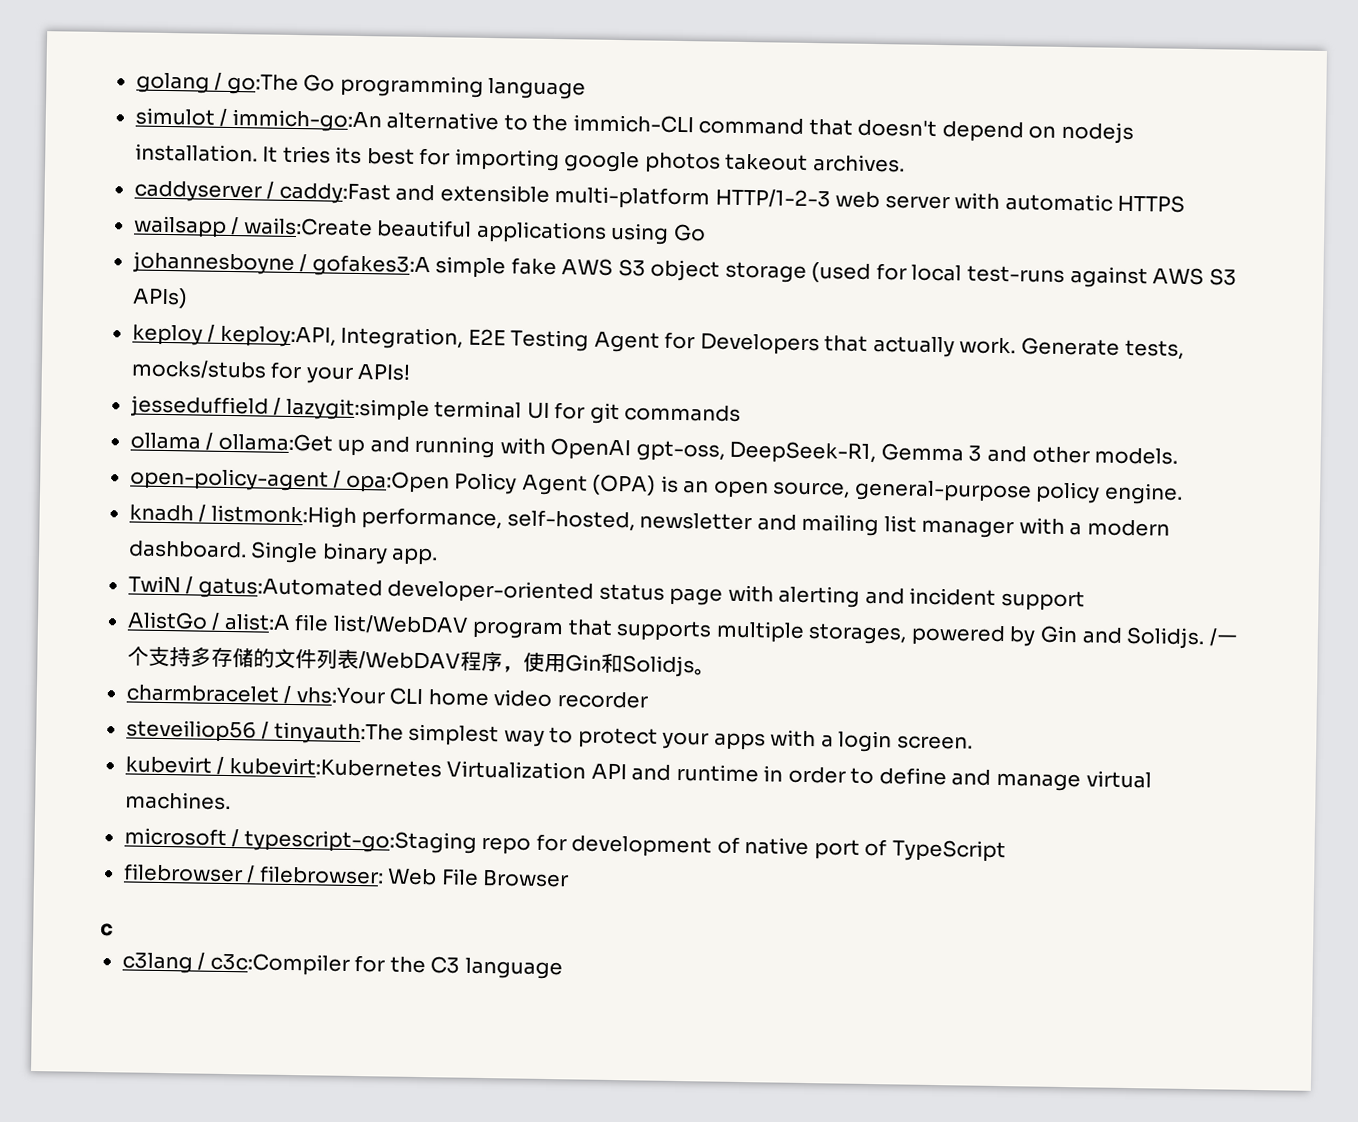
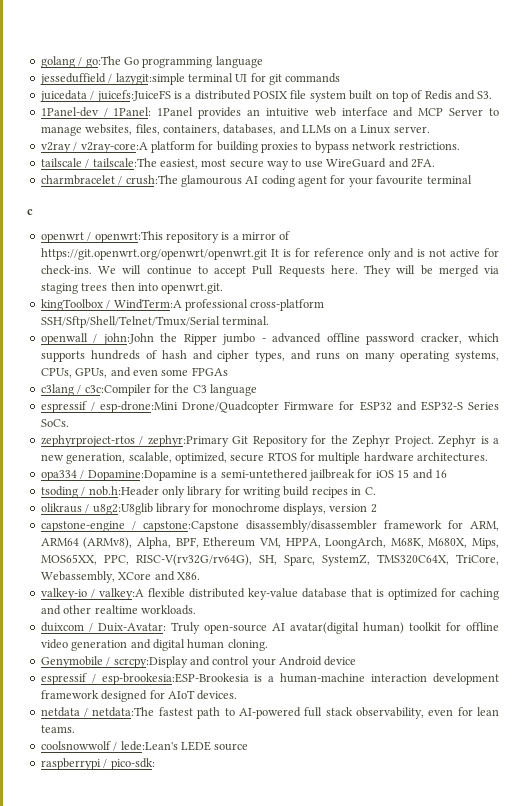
[134,107,1134,145] [134,143,905,174] [133,180,1186,213] [132,215,706,245] [131,251,1237,289] [131,287,188,309] [131,324,1184,360] [130,359,412,384] // simulot / immich-go:An alternative to the immich-CLI command that doesn't depend on nodejs installation. It tries its best for importing google photos takeout archives. // caddyserver / caddy:Fast and extensible multi-platform HTTP/1-2-3 web server with automatic HTTPS // wailsapp / wails:Create beautiful applications using Go // johannesboyne / gofakes3:A simple fake AWS S3 object storage (used for local test-runs against AWS S3 APIs) // keploy / keploy:API, Integration, E2E Testing Agent for Developers that actually work. Generate tests, mocks/stubs for your APIs! -> (263, 62) none
[129,432,1179,465] [129,467,1183,505] [128,504,1170,539] [128,540,439,566] [127,575,1085,612] [126,611,1238,650] [126,646,716,678] [125,684,648,709] [125,719,973,753] [124,755,1152,792] [124,791,231,811] [123,827,1006,863] [122,863,570,888] [100,923,114,937] ollama / ollama:Get up and running with OpenAI gpt-oss, DeepSeek-R1, Gemma 3 and other models. // open-policy-agent / opa:Open Policy Agent (OPA) is an open source, general-purpose policy engine. // knadh / listmonk:High performance, self-hosted, newsletter and mailing list manager with a modern dashboard. Single binary app. // TwiN / gatus:Automated developer-oriented status page with alerting and incident support // AlistGo / alist:A file list/WebDAV program that supports multiple storages, powered by Gin and Solidjs. /一个支持多存储的文件列表/WebDAV程序，使用Gin和Solidjs。 // charmbracelet / vhs:Your CLI home video recorder // steveiliop56 / tinyauth:The simplest way to protect your apps with a login screen. // kubevirt / kubevirt:Kubernetes Virtualization API and runtime in order to define and manage virtual machines. // microsoft / typescript-go:Staging repo for development of native port of TypeScript // filebrowser / filebrowser: Web File Browser // c -> [39,90,493,102] [40,107,500,119] [40,124,430,136] [40,141,460,153] [40,158,435,170] [40,175,472,187] [27,209,33,215] [40,231,291,243] [40,248,499,260] [40,265,499,277] [40,282,224,294] [40,299,325,311] [40,316,270,328] [40,333,499,345] [40,350,499,362] [40,367,228,378] juicedata / juicefs:JuiceFS is a distributed POSIX file system built on top of Redis and S3. // 1Panel-dev / 1Panel: 1Panel provides an intuitive web interface and MCP Server to manage websites, files, containers, databases, and LLMs on a Linux server. // v2ray / v2ray-core:A platform for building proxies to bypass network restrictions. // tailscale / tailscale:The easiest, most secure way to use WireGuard and 2FA. // charmbracelet / crush:The glamourous AI coding agent for your favourite terminal // c // openwrt / openwrt:This repository is a mirror of https://git.openwrt.org/openwrt/openwrt.git It is for reference only and is not active for check-ins. We will continue to accept Pull Requests here. They will be merged via staging trees then into openwrt.git. // kingToolbox / WindTerm:A professional cross-platform SSH/Sftp/Shell/Telnet/Tmux/Serial terminal. // openwall / john:John the Ripper jumbo - advanced offline password cracker, which supports hundreds of hash and cipher types, and runs on many operating systems, CPUs, GPUs, and even some FPGAs
(563, 968) none -> [40,401,500,413] [40,419,69,427] [40,435,500,447] [40,452,489,464] [40,469,447,481] [40,486,376,498] [40,503,377,515] [40,520,500,532] [40,537,499,549] [40,554,499,566] [40,571,200,583] [40,588,499,600] [40,605,196,615] [40,622,499,634] [40,639,268,651] [40,656,357,668] [40,673,499,685] [40,690,238,702] [40,707,500,719] [40,725,75,733] [40,741,249,751] [40,758,155,770] // espressif / esp-drone:Mini Drone/Quadcopter Firmware for ESP32 and ESP32-S Series SoCs. // zephyrproject-rtos / zephyr:Primary Git Repository for the Zephyr Project. Zephyr is a new generation, scalable, optimized, secure RTOS for multiple hardware architectures. // opa334 / Dopamine:Dopamine is a semi-untethered jailbreak for iOS 15 and 16 // tsoding / nob.h:Header only library for writing build recipes in C. // olikraus / u8g2:U8glib library for monochrome displays, version 2 // capstone-engine / capstone:Capstone disassembly/disassembler framework for ARM, ARM64 (ARMv8), Alpha, BPF, Ethereum VM, HPPA, LoongArch, M68K, M680X, Mips, MOS65XX, PPC, RISC-V(rv32G/rv64G), SH, Sparc, SystemZ, TMS320C64X, TriCore, Webassembly, XCore and X86. // valkey-io / valkey:A flexible distributed key-value database that is optimized for caching and other realtime workloads. // duixcom / Duix-Avatar: Truly open-source AI avatar(digital human) toolkit for offline video generation and digital human cloning. // Genymobile / scrcpy:Display and control your Android device // espressif / esp-brookesia:ESP-Brookesia is a human-machine interaction development framework designed for AIoT devices. // netdata / netdata:The fastest path to AI-powered full stack observability, even for lean teams. // coolsnowwolf / lede:Lean's LEDE source // raspberrypi / pico-sdk:

